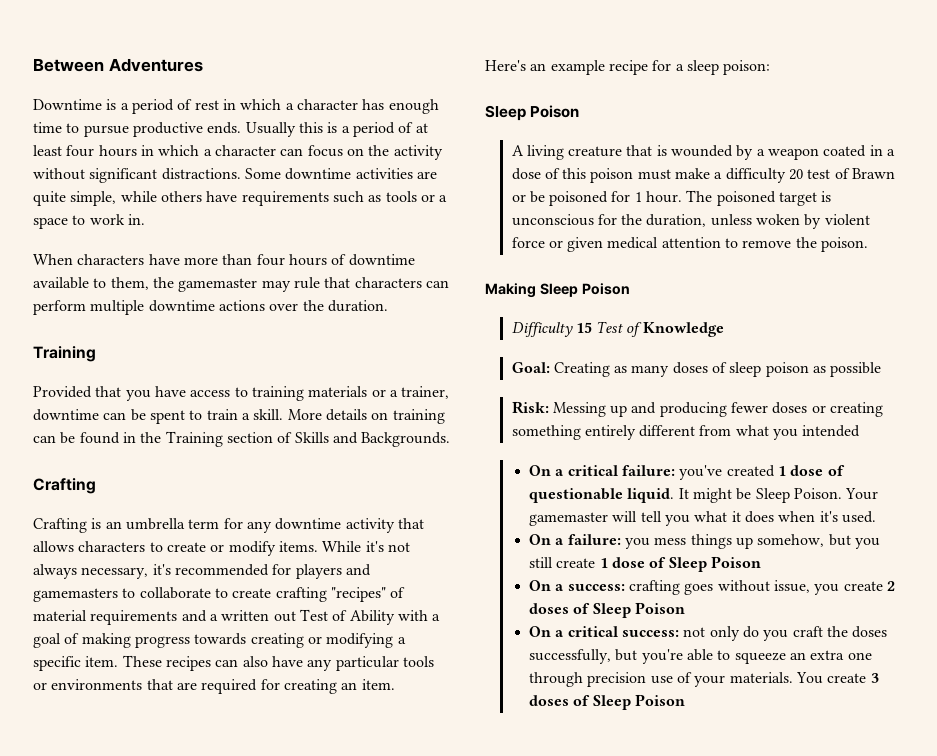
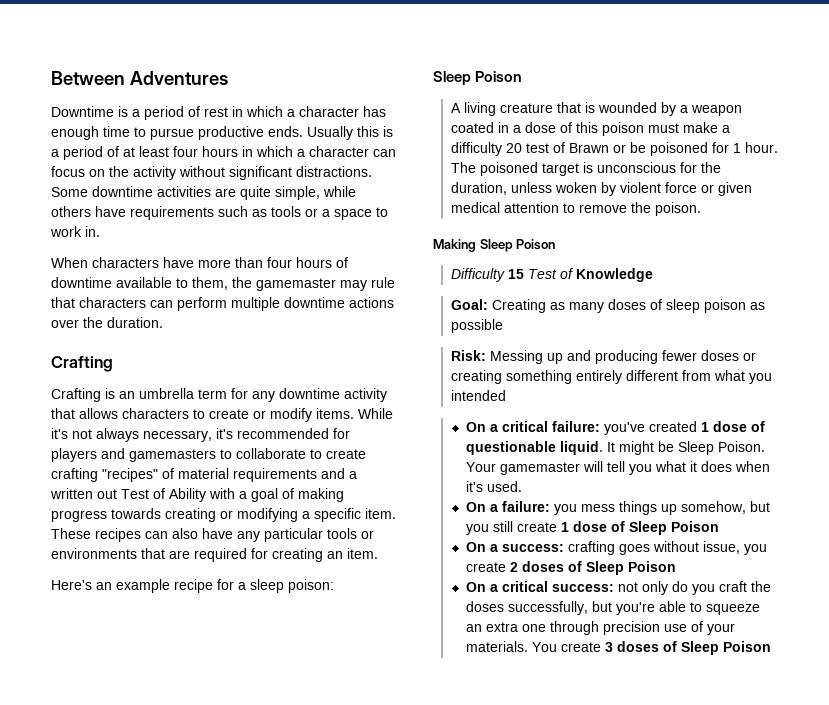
[33,346,96,362] [33,386,450,401] [33,409,445,424] [33,431,451,447] // Training // Provided that you have access to training materials or a trainer, downtime can be spent to train a skill. More details on training can be found in the Training section of Skills and Backgrounds. -> (163, 322) none

